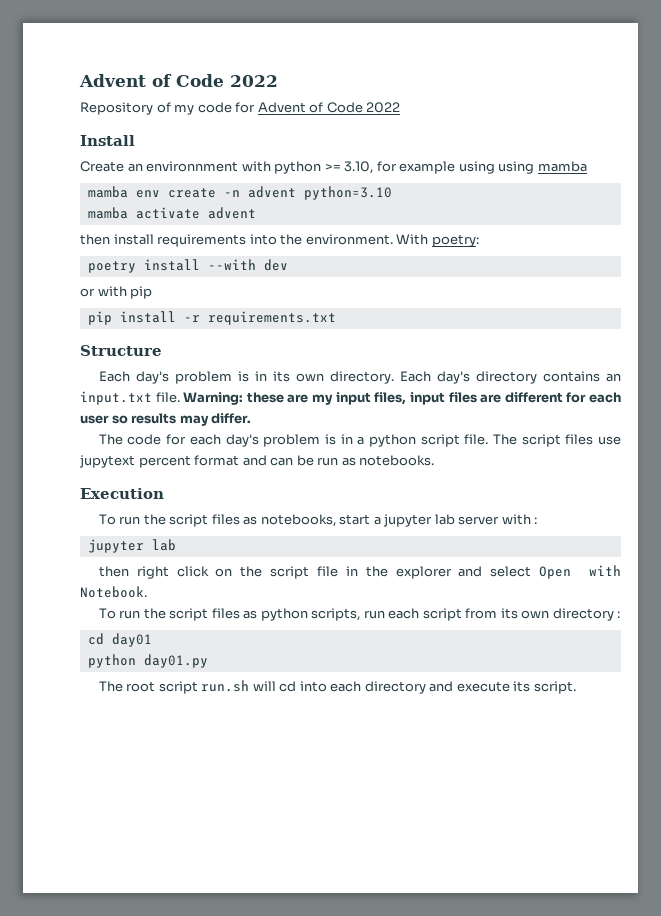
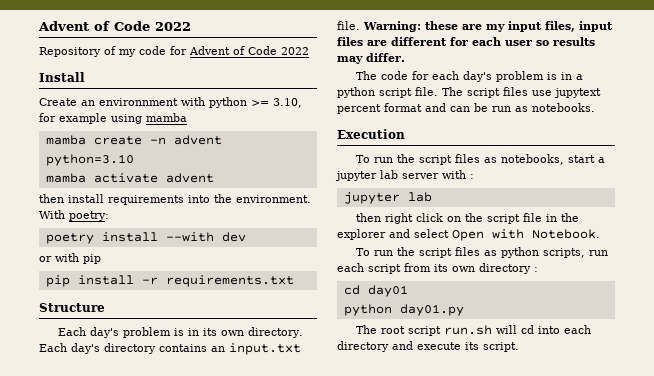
[498,161,535,174] using -> (142, 119) none
[135,190,160,198] env -> (86, 140) none

